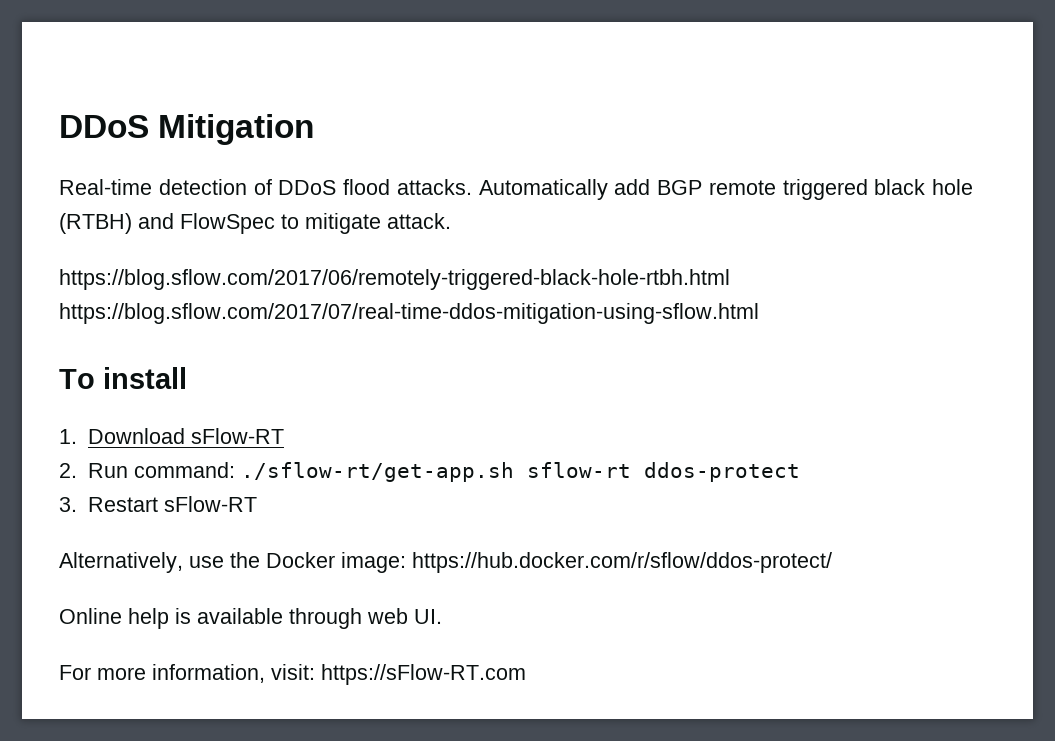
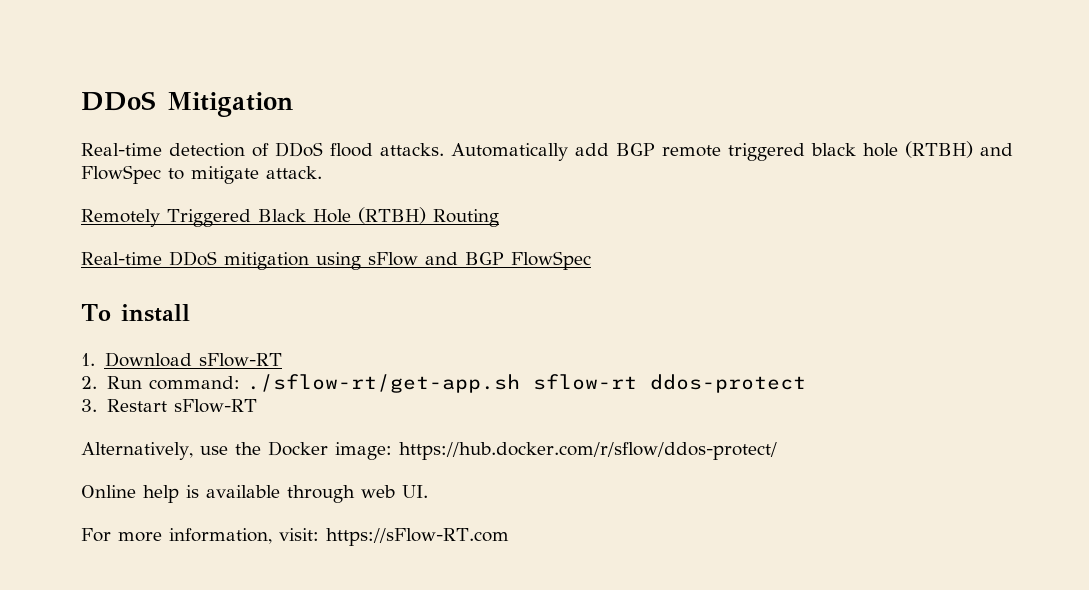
[59,269,730,290] [59,303,759,324] https://blog.sflow.com/2017/06/remotely-triggered-black-hole-rtbh.html https://blog.sflow.com/2017/07/real-time-ddos-mitigation-using-sflow.html -> [81,207,499,227] [81,251,591,270] Remotely Triggered Black Hole (RTBH) Routing // Real-time DDoS mitigation using sFlow and BGP FlowSpec

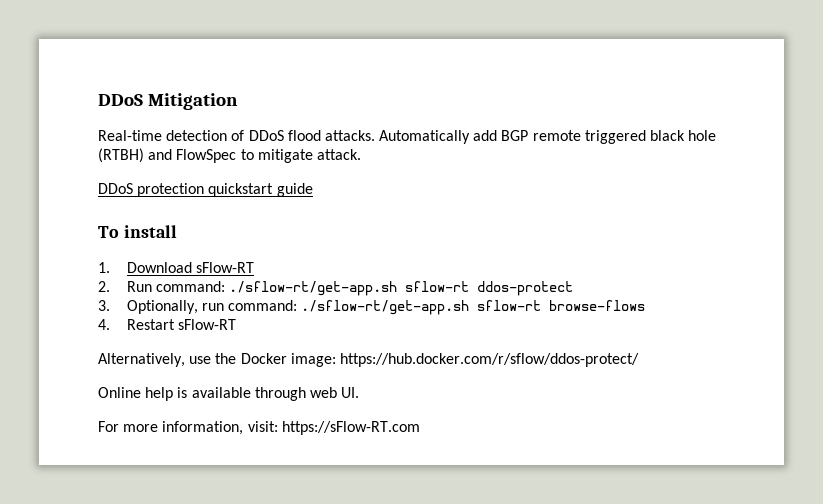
[81,207,499,227] [81,251,591,270] Remotely Triggered Black Hole (RTBH) Routing // Real-time DDoS mitigation using sFlow and BGP FlowSpec -> [98,183,313,197] DDoS protection quickstart guide
(97, 405) none -> [126,300,646,315] [98,319,110,330] Optionally, run command: ./sflow-rt/get-app.sh sflow-rt browse-flows // 4.

